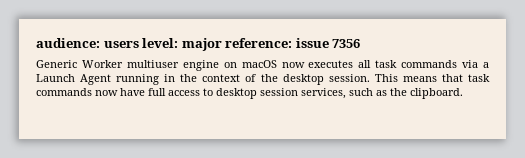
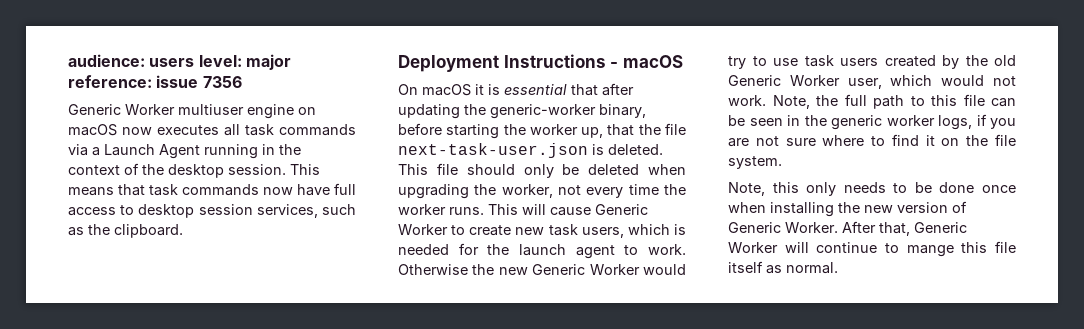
(463, 93) none -> [398,54,683,72] [398,83,634,96] [398,104,646,119] [398,123,686,139] [398,143,663,158] [398,163,686,178] [398,184,686,199] [398,204,648,216] [398,224,686,238] [398,243,686,259] [398,264,686,275] [728,55,1016,69] [728,75,1016,89] [728,94,1016,109] [728,114,1016,130] [728,134,1016,147] [728,156,782,169] [728,182,1016,196] [728,201,967,217] [728,221,967,236] [728,241,1016,257] [728,261,838,274] // Deployment Instructions - macOS // On macOS it is essential that after updating the generic-worker binary, before starting the worker up, that the file next-task-user.json is deleted. This file should only be deleted when upgrading the worker, not every time the worker runs. This will cause Generic Worker to create new task users, which is needed for the launch agent to work. Otherwise the new Generic Worker would try to use task users created by the old Generic Worker user, which would not work. Note, the full path to this file can be seen in the generic worker logs, if you are not sure where to find it on the file system. // Note, this only needs to be done once when installing the new version of Generic Worker. After that, Generic Worker will continue to mange this file itself as normal.

